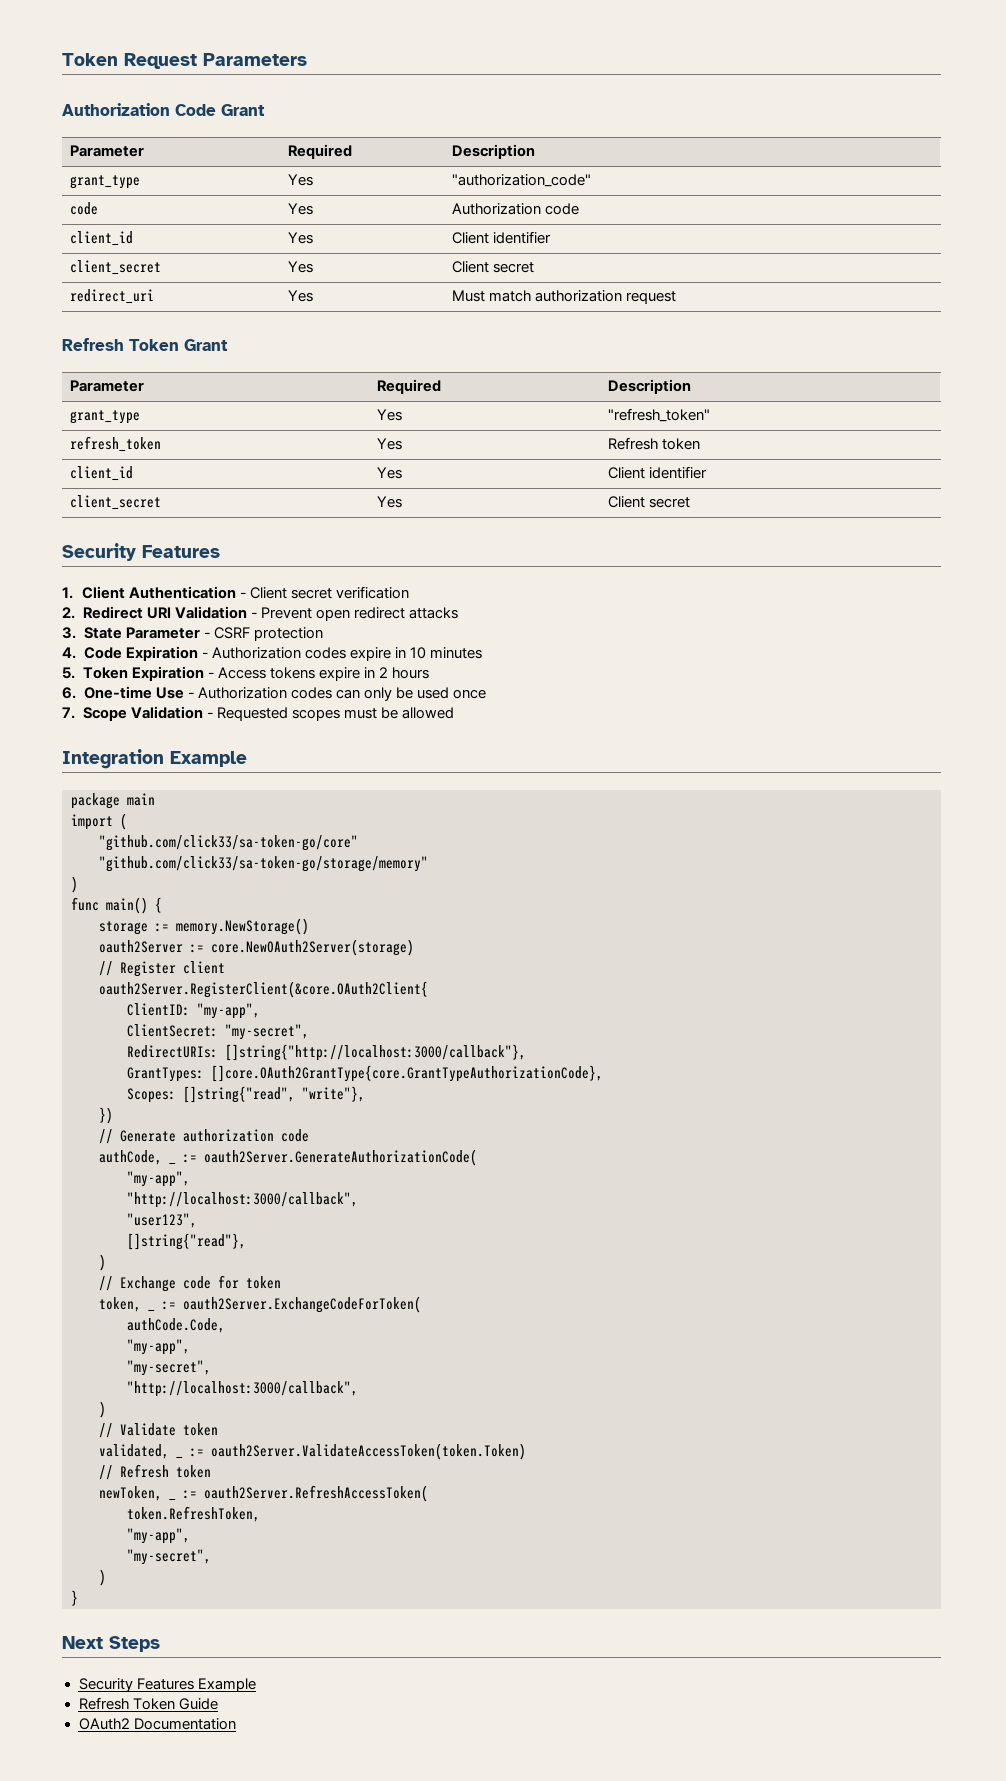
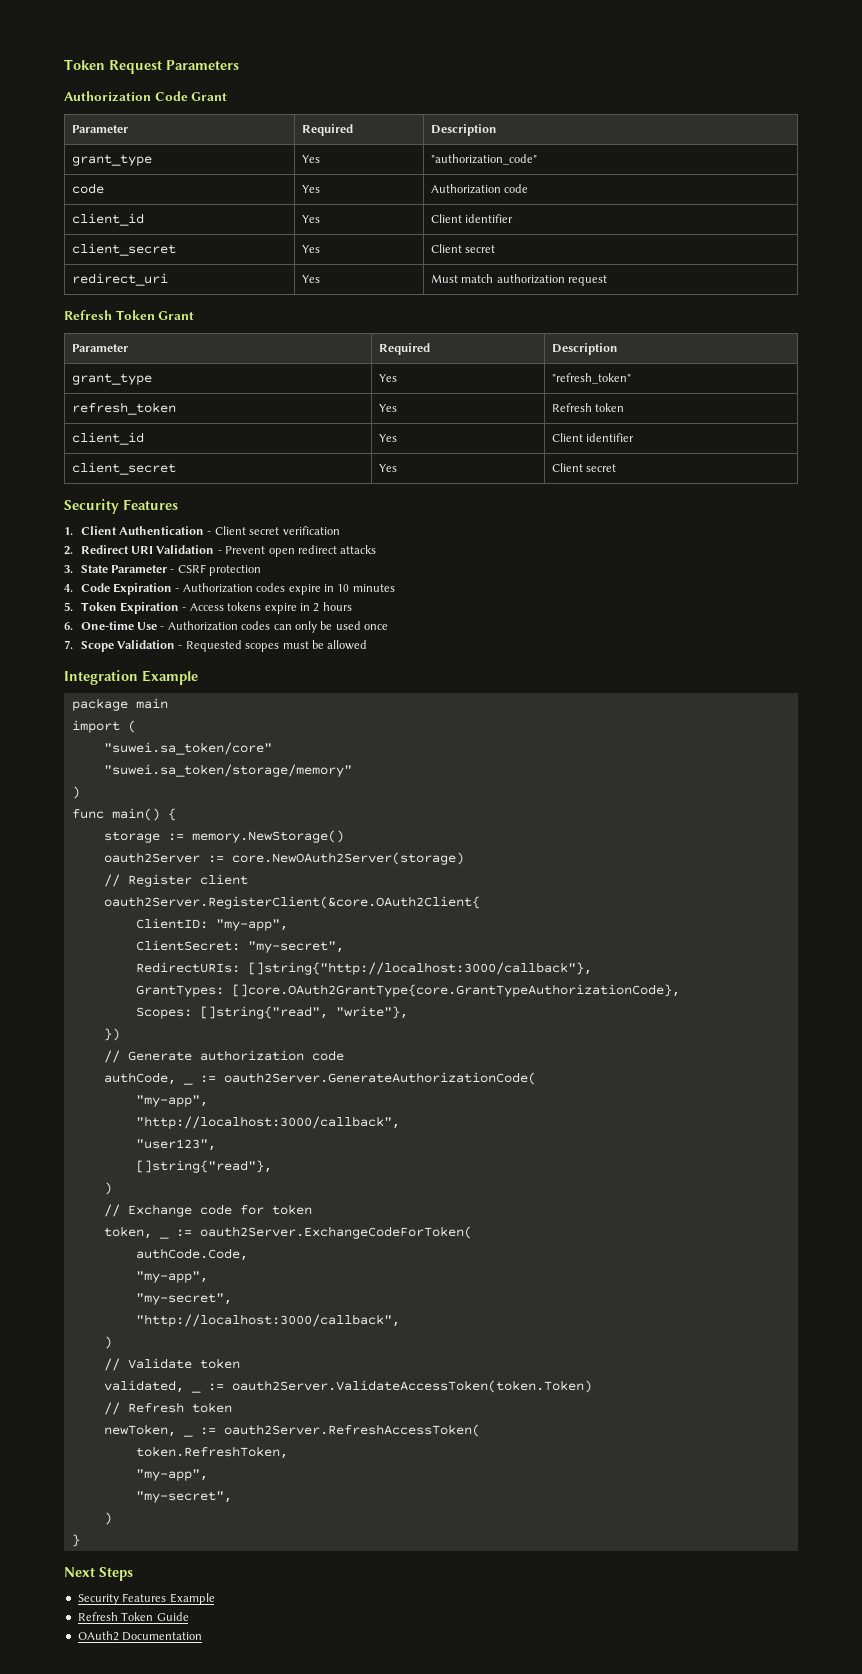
[99,835,358,851] [99,856,428,872] "github.com/click33/sa-token-go/core" // "github.com/click33/sa-token-go/storage/memory" -> [103,742,272,755] [103,764,352,777] "suwei.sa_token/core" // "suwei.sa_token/storage/memory"

